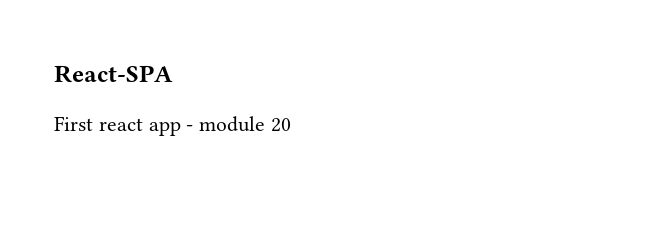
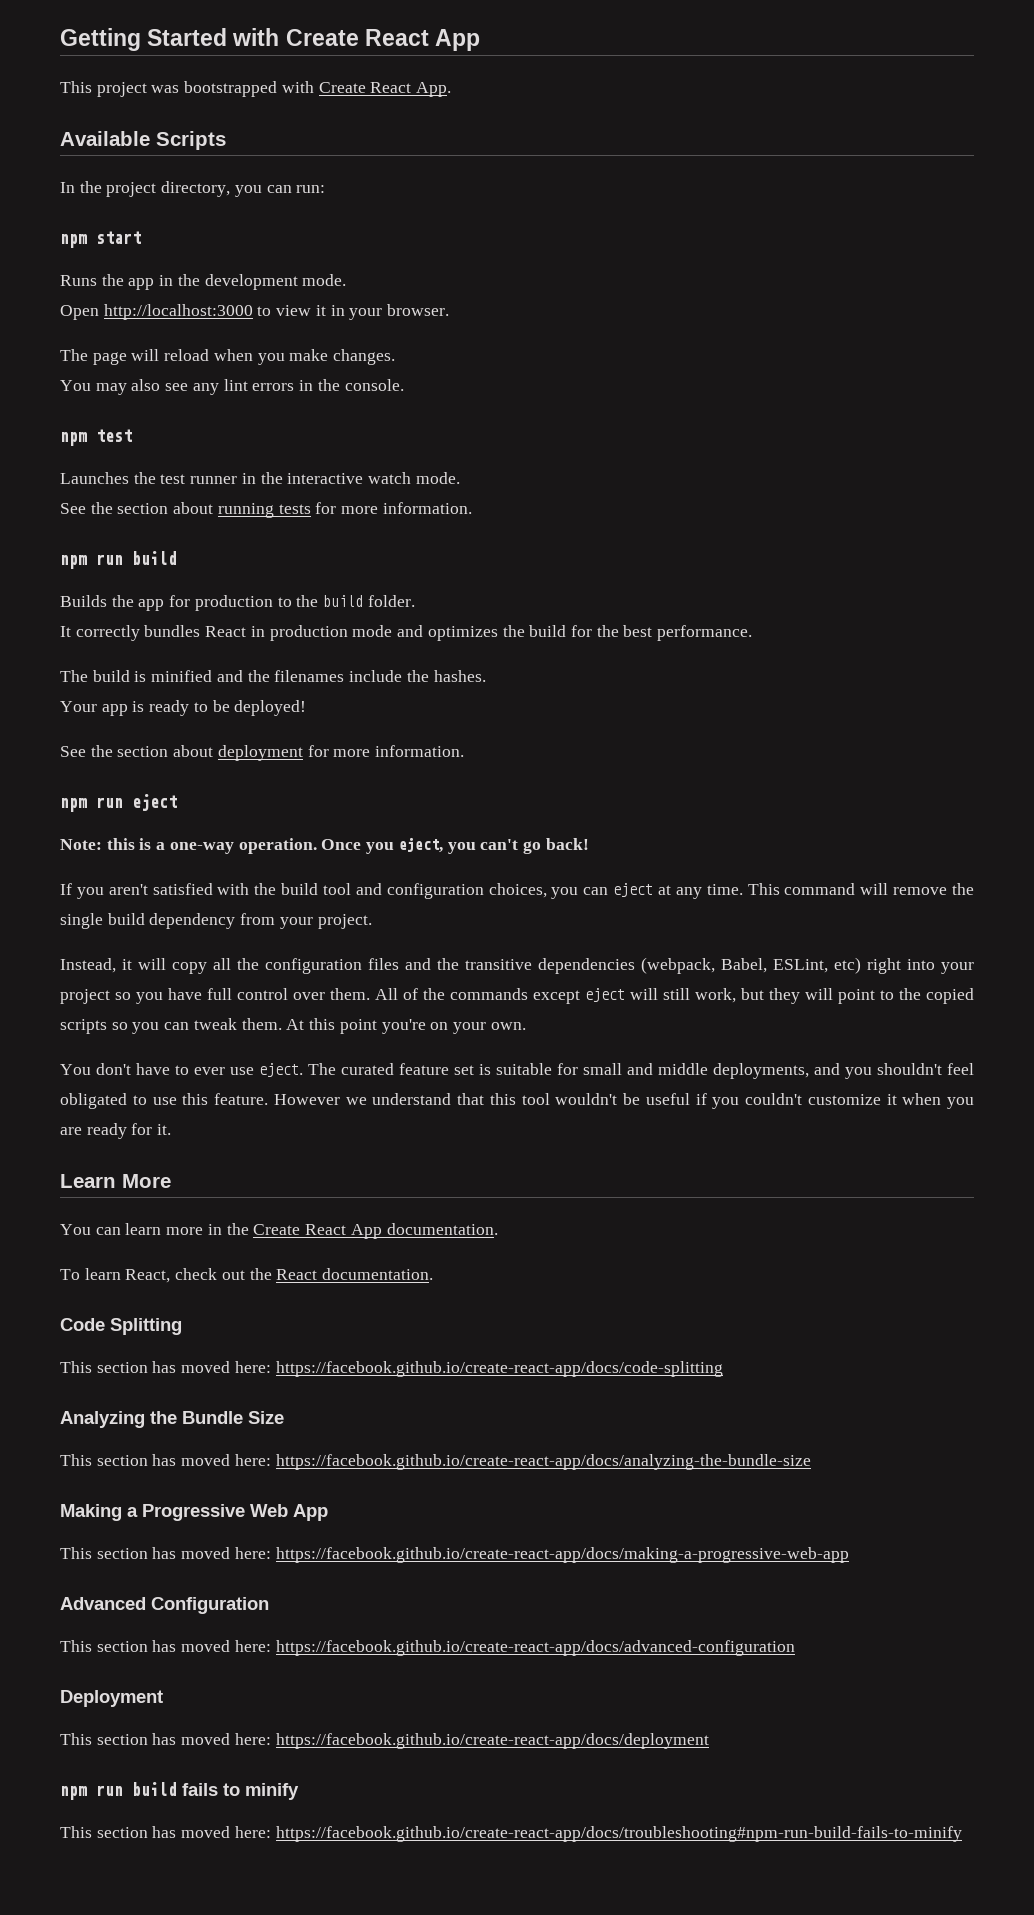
[54,65,173,83] [54,116,292,136] React-SPA // First react app - module 20 -> [60,28,481,51] [60,81,452,97] [60,131,226,150] [60,181,326,197] [60,231,141,248] [60,274,347,290] [60,304,450,320] [60,349,396,365] [60,379,404,395] [60,429,132,446] [60,472,460,484] [60,502,472,518] [60,551,177,569] [60,595,415,611] [60,625,753,641] [60,670,486,682] [60,700,307,716] [60,745,465,761] [60,794,177,812] [60,837,589,854] [60,883,975,899] [60,913,372,929] [60,957,974,974] [60,988,974,1004] [60,1018,526,1034] [60,1063,974,1079] [60,1093,974,1109] [60,1123,172,1139] [60,1174,171,1188] [60,1223,498,1239] [60,1268,434,1283] [60,1318,182,1335] [60,1361,723,1377] [60,1411,284,1428] [60,1454,811,1470] [60,1504,328,1521] [60,1547,849,1563] [60,1597,269,1614] [60,1640,795,1656] [60,1690,163,1707] [60,1733,709,1749] [60,1782,299,1800] [60,1826,962,1842] Getting Started with Create React App // This project was bootstrapped with Create React App. // Available Scripts // In the project directory, you can run: // npm start // Runs the app in the development mode. // Open http://localhost:3000 to view it in your browser. // The page will reload when you make changes. // You may also see any lint errors in the console. // npm test // Launches the test runner in the interactive watch mode. // See the section about running tests for more information. // npm run build // Builds the app for production to the build folder. // It correctly bundles React in production mode and optimizes the build for the best performance. // The build is minified and the filenames include the hashes. // Your app is ready to be deployed! // See the section about deployment for more information. // npm run eject // Note: this is a one-way operation. Once you eject, you can't go back! // If you aren't satisfied with the build tool and configuration choices, you can eject at any time. This command will remove the single build dependency from your project. // Instead, it will copy all the configuration files and the transitive dependencies (webpack, Babel, ESLint, etc) right into your project so you have full control over them. All of the commands except eject will still work, but they will point to the copied scripts so you can tweak them. At this point you're on your own. // You don't have to ever use eject. The curated feature set is suitable for small and middle deployments, and you shouldn't feel obligated to use this feature. However we understand that this tool wouldn't be useful if you couldn't customize it when you are ready for it. // Learn More // You can learn more in the Create React App documentation. // To learn React, check out the React documentation. // Code Splitting // This section has moved here: https://facebook.github.io/create-react-app/docs/code-splitting // Analyzing the Bundle Size // This section has moved here: https://facebook.github.io/create-react-app/docs/analyzing-the-bundle-size // Making a Progressive Web App // This section has moved here: https://facebook.github.io/create-react-app/docs/making-a-progressive-web-app // Advanced Configuration // This section has moved here: https://facebook.github.io/create-react-app/docs/advanced-configuration // Deployment // This section has moved here: https://facebook.github.io/create-react-app/docs/deployment // npm run build fails to minify // This section has moved here: https://facebook.github.io/create-react-app/docs/troubleshooting#npm-run-build-fails-to-minify

